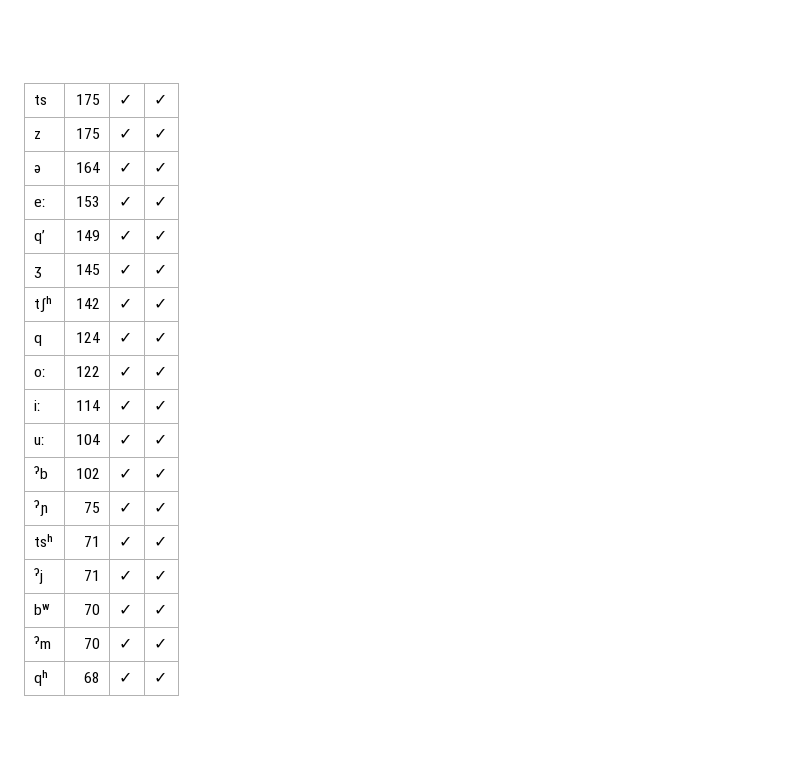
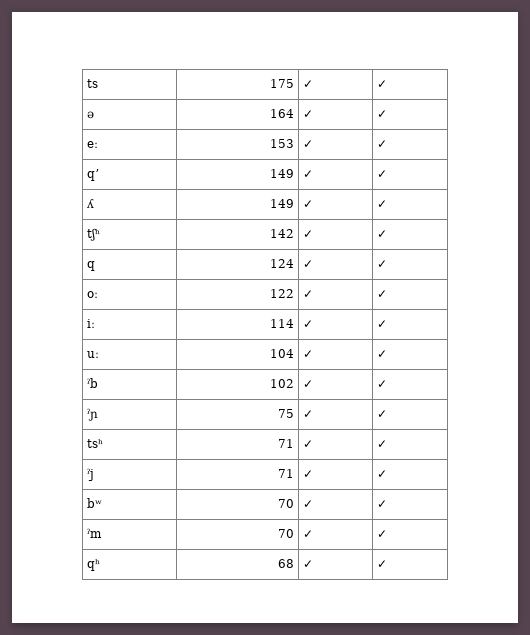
[34,131,42,139] [75,128,100,139] [119,128,133,139] [154,128,168,139] // z | 175 | ✓ | ✓ -> (388, 84) none
[34,267,43,278] [75,264,100,275] ʒ | 145 -> [86,199,95,208] [269,199,294,208] ʎ | 149

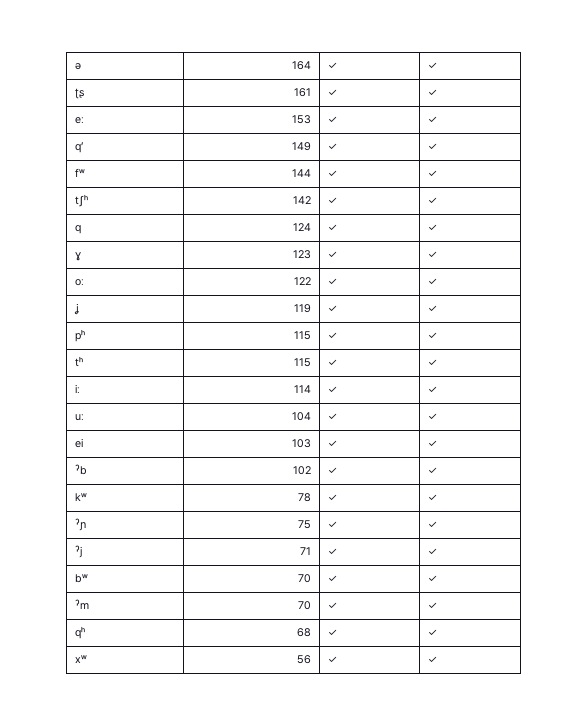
[87,79,99,88] [269,79,294,88] [303,80,314,88] [377,80,388,88] [87,111,95,119] [269,109,294,118] ts | 175 | ✓ | ✓ // ə | 164 -> [75,63,82,70] [291,61,311,70] [328,62,338,69] [428,62,438,69] [75,88,85,99] [293,88,311,97] ə | 164 | ✓ | ✓ // ʈʂ | 161
[86,199,95,208] [269,199,294,208] ʎ | 149 -> [75,168,86,177] [291,169,311,177] fʷ | 144
(388, 264) none -> [75,252,82,261] [292,250,311,259] [328,251,338,258] [428,251,438,258] // ɣ | 123 | ✓ | ✓
(388, 294) none -> [74,303,80,315] [293,304,311,313] [328,305,338,312] [428,305,438,312] [75,329,86,342] [293,331,311,340] [328,332,338,339] [428,332,438,339] [75,356,84,367] [293,358,311,367] [328,359,338,366] [428,359,438,366] // ʝ | 119 | ✓ | ✓ // pʰ | 115 | ✓ | ✓ // tʰ | 115 | ✓ | ✓
(388, 354) none -> [75,438,84,448] [291,439,311,448] [328,440,338,447] [428,440,438,447] // ei | 103 | ✓ | ✓
[87,408,99,421] [277,409,294,418] [303,410,314,418] [377,410,388,418] [87,438,104,448] [277,439,294,448] ˀɲ | 75 | ✓ | ✓ // tsʰ | 71 -> [75,493,88,501] [297,493,311,502] [328,494,338,501] [428,494,438,501] [75,518,87,531] [297,520,311,529] kʷ | 78 | ✓ | ✓ // ˀɲ | 75
(388, 564) none -> [75,655,88,663] [296,655,311,664] [328,656,338,663] [428,656,438,663] // xʷ | 56 | ✓ | ✓

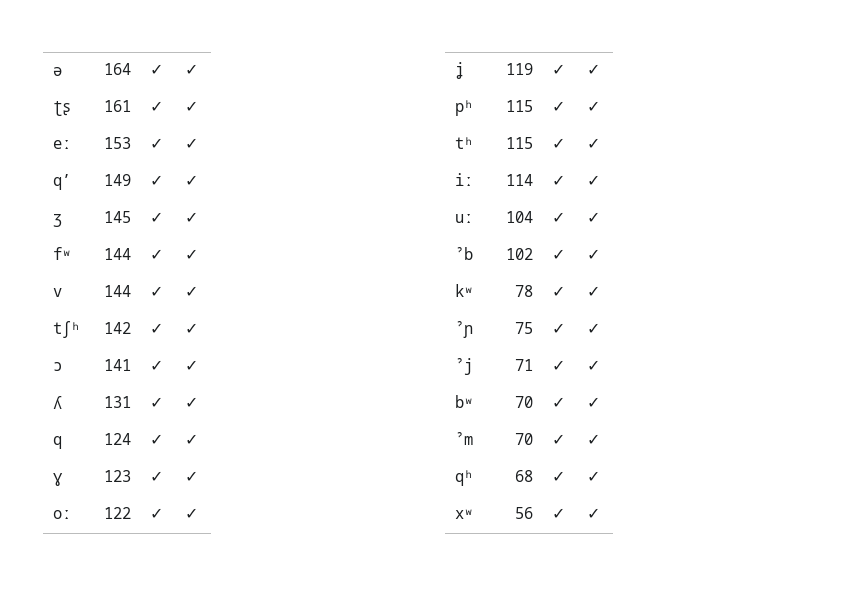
(438, 146) none -> [53,214,63,227] [103,211,131,223] [150,212,164,223] [185,212,199,223] // ʒ | 145 | ✓ | ✓
(438, 173) none -> [53,288,63,297] [103,285,131,297] [150,286,164,297] [185,286,199,297] // v | 144 | ✓ | ✓
(438, 200) none -> [53,362,63,371] [103,359,131,371] [150,360,164,371] [185,360,199,371] [53,396,63,409] [103,396,131,408] [150,397,164,408] [185,397,199,408] // ɔ | 141 | ✓ | ✓ // ʎ | 131 | ✓ | ✓
[75,438,84,448] [291,439,311,448] [328,440,338,447] [428,440,438,447] // ei | 103 | ✓ | ✓ -> (601, 217) none

